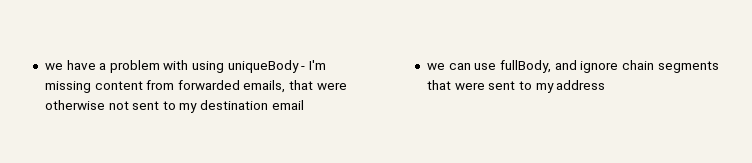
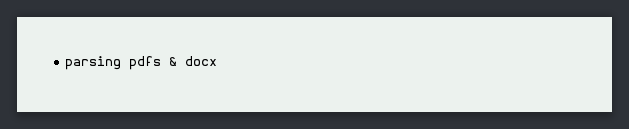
[44,60,327,73] [44,80,347,93] [44,100,304,113] [427,60,719,73] [427,80,606,93] we have a problem with using uniqueBody - I'm missing content from forwarded emails, that were otherwise not sent to my destination email // we can use fullBody, and ignore chain segments that were sent to my address -> [65,56,218,70] parsing pdfs & docx

